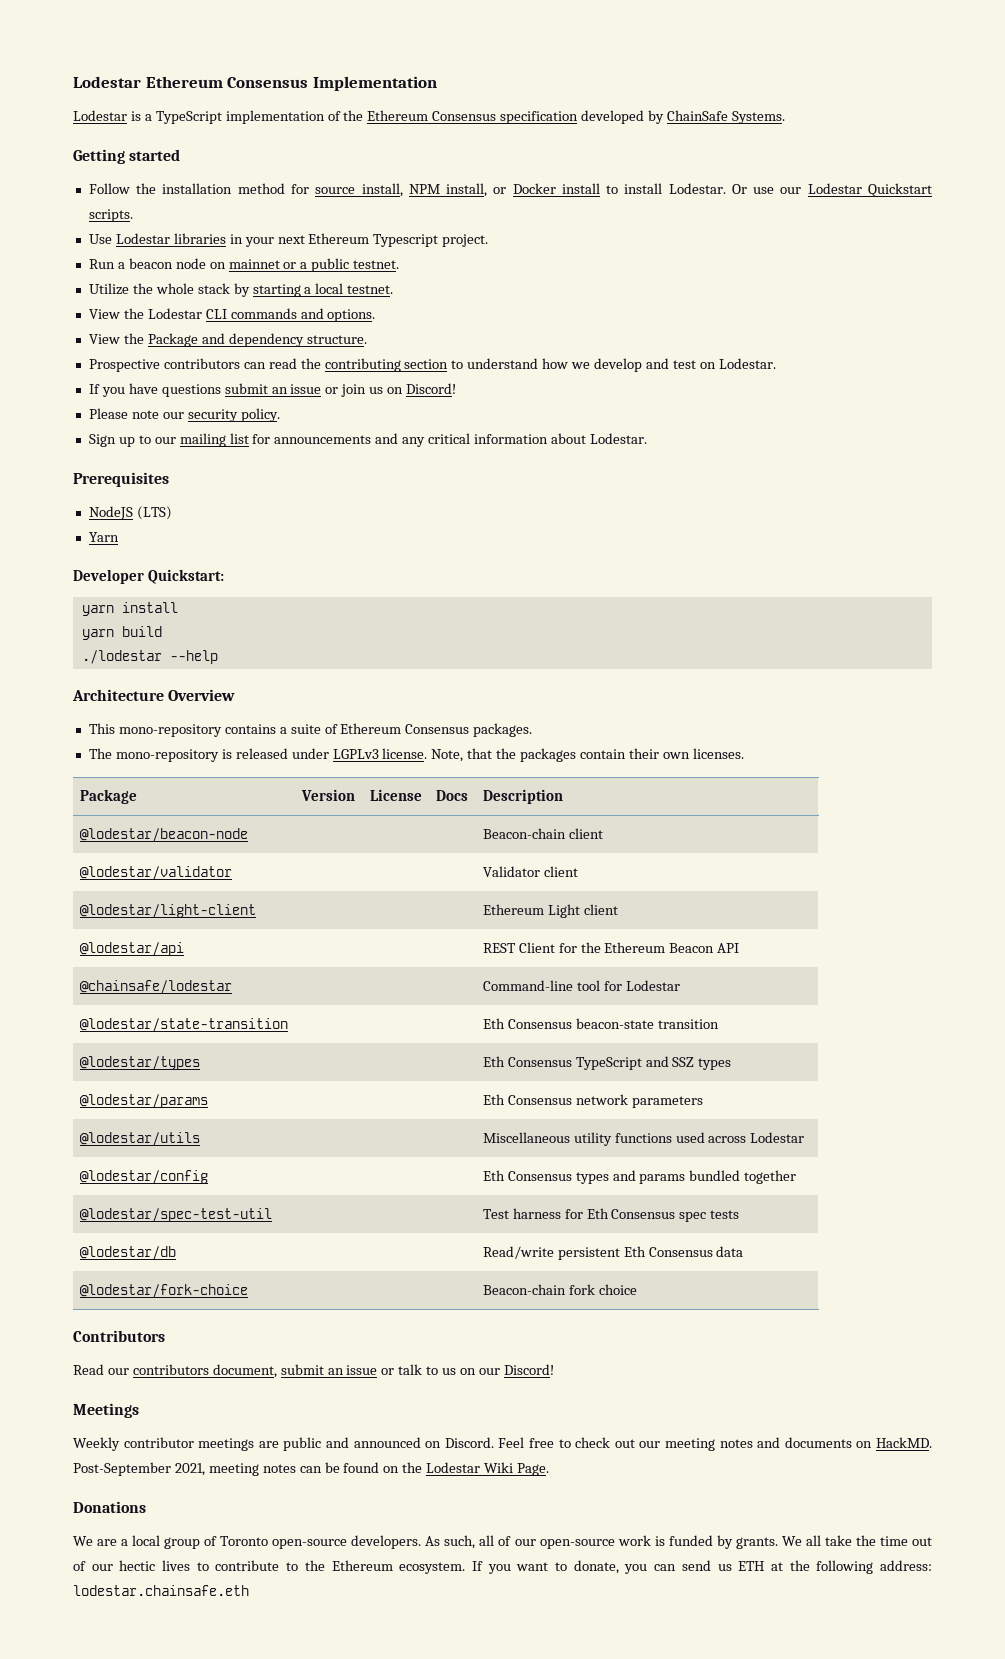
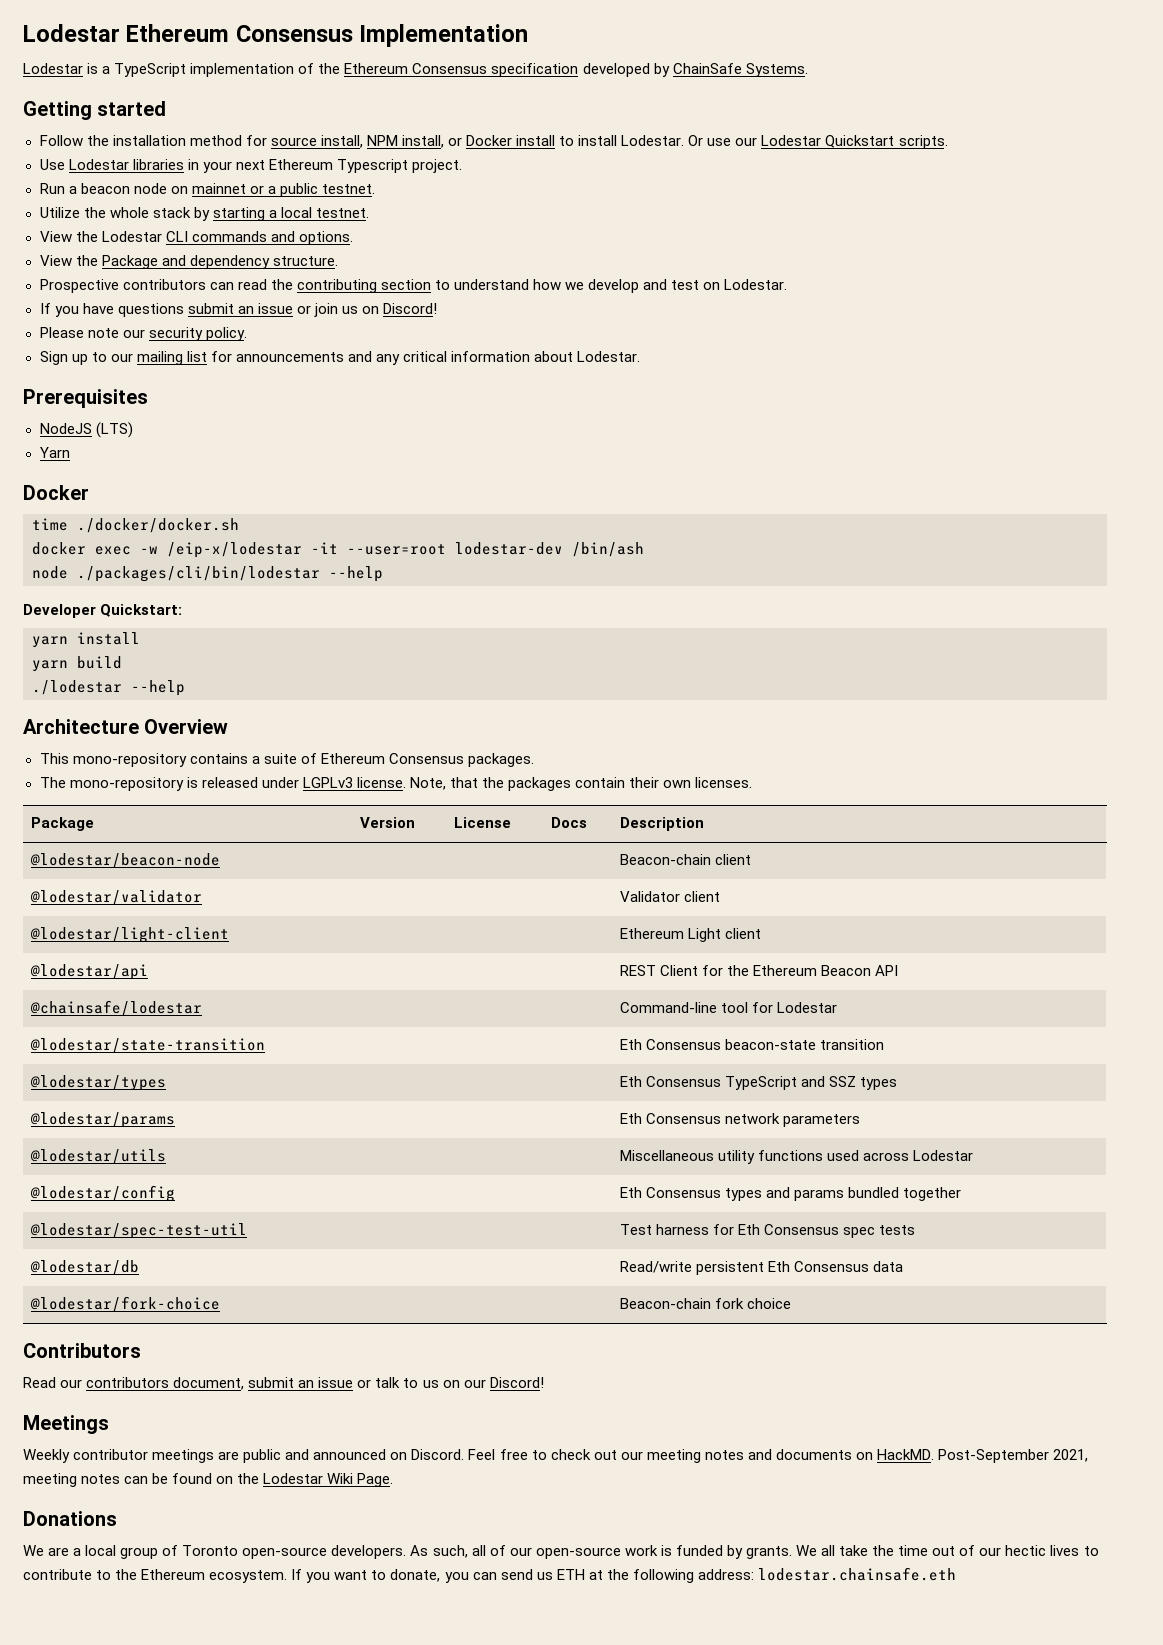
(119, 537) none -> [23,485,89,500] [32,518,239,533] [32,542,644,558] [32,566,383,582] // Docker // time ./docker/docker.sh // docker exec -w /eip-x/lodestar -it --user=root lodestar-dev /bin/ash // node ./packages/cli/bin/lodestar --help

